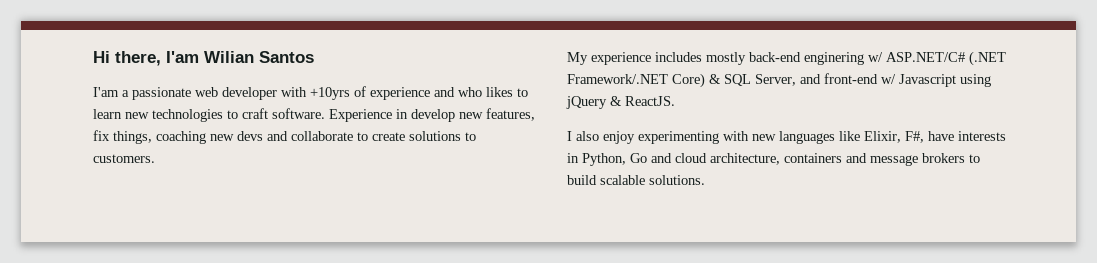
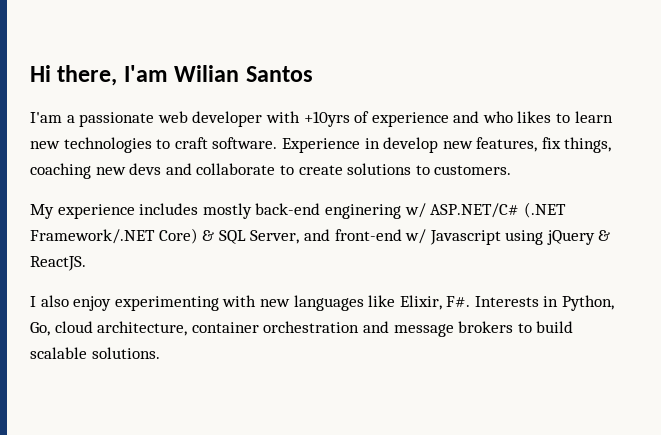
[905,131,1006,143] [567,153,842,166] F#, have interests in Python, Go and cloud architecture, containers -> [446,295,615,311] [30,321,360,336] F#. Interests in Python, Go, cloud architecture, container orchestration

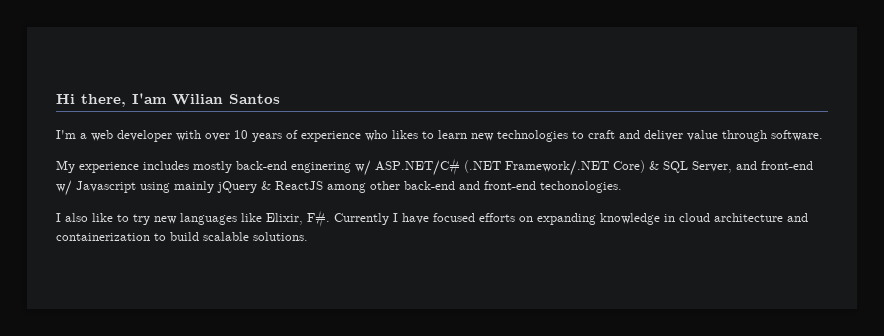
[30,111,350,127] I'am a passionate web developer with +10yrs -> [56,130,282,142] I'm a web developer with over 10 years
[453,111,480,123] and -> (361, 136) none
[212,137,612,153] [30,163,512,179] software. Experience in develop new features, fix things, coaching new devs and collaborate to create solutions to customers. -> [619,130,823,142] and deliver value through software.
(544, 237) none -> [174,181,214,193] mainly
[30,256,86,271] ReactJS. -> [275,181,622,193] ReactJS among other back-end and front-end techonologies.
[73,295,257,311] enjoy experimenting with -> [92,213,150,225] like to try
[474,295,615,311] [30,321,514,337] Interests in Python, Go, cloud architecture, container orchestration and message brokers -> [334,213,808,225] [56,233,150,241] Currently I have focused efforts on expanding knowledge in cloud architecture and containerization

